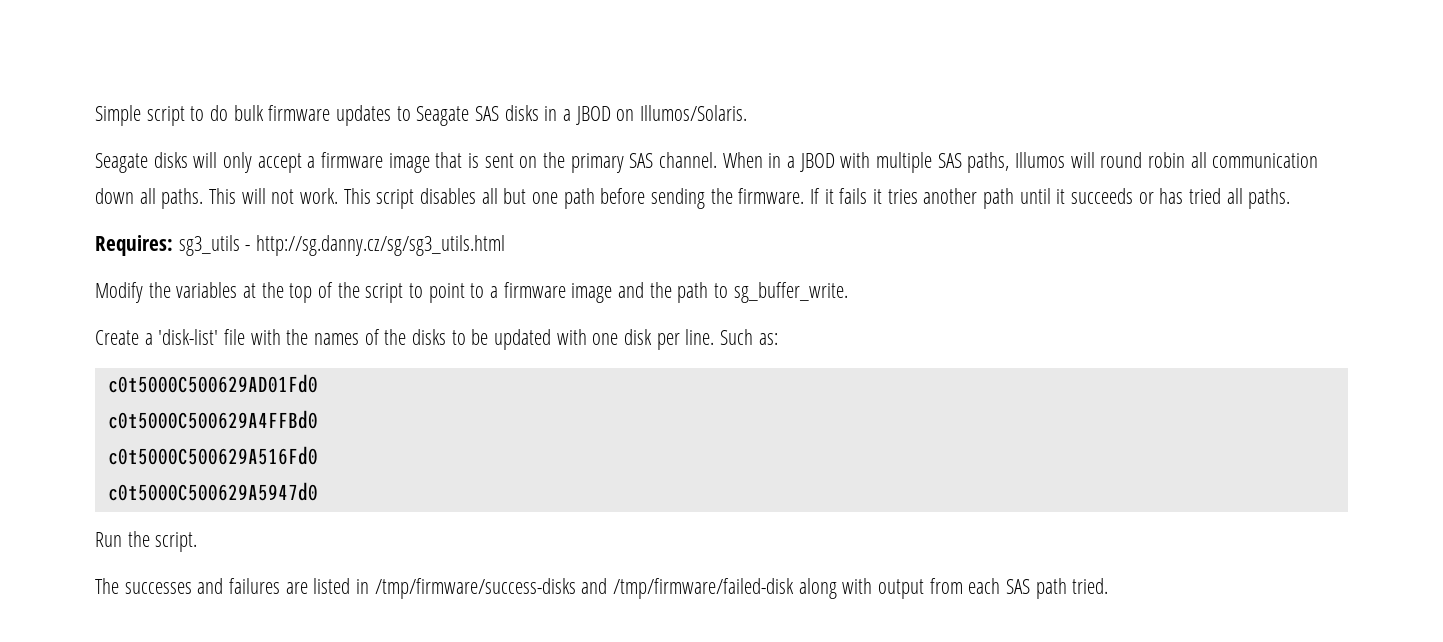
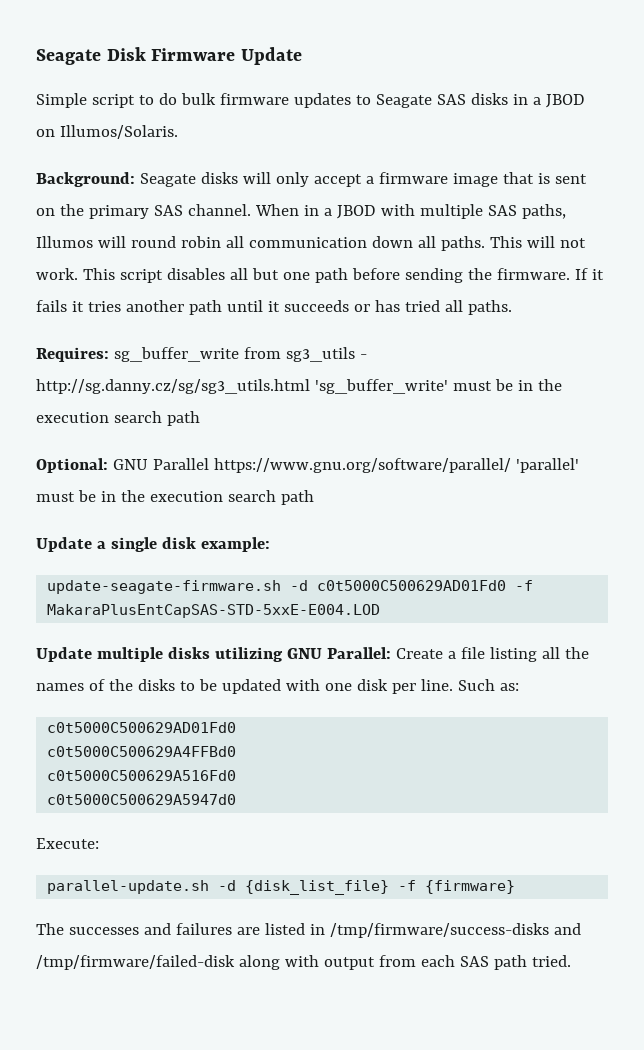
(95, 115) none -> [36,47,302,65] Seagate Disk Firmware Update //
(748, 113) none -> [36,172,135,187] Background:
(173, 245) none -> [113,347,281,362] sg_buffer_write from
[95,282,848,303] [95,329,281,345] // Modify the variables at the top of the script to point to a firmware image and the path to sg_buffer_write. // Create a 'disk-list' file with -> [314,379,562,394] [36,411,200,426] [36,458,579,473] [36,490,314,505] [36,537,270,552] [47,580,534,594] [47,604,381,618] [36,647,560,662] 'sg_buffer_write' must be in the execution search path // Optional: GNU Parallel https://www.gnu.org/software/parallel/ 'parallel' must be in the execution search path // Update a single disk example: // update-seagate-firmware.sh -d c0t5000C500629AD01Fd0 -f MakaraPlusEntCapSAS-STD-5xxE-E004.LOD // Update multiple disks utilizing GNU Parallel: Create a file listing all
[95,531,198,552] Run the script. -> [36,838,99,849] [47,880,516,895] Execute: // parallel-update.sh -d {disk_list_file} -f {firmware}

